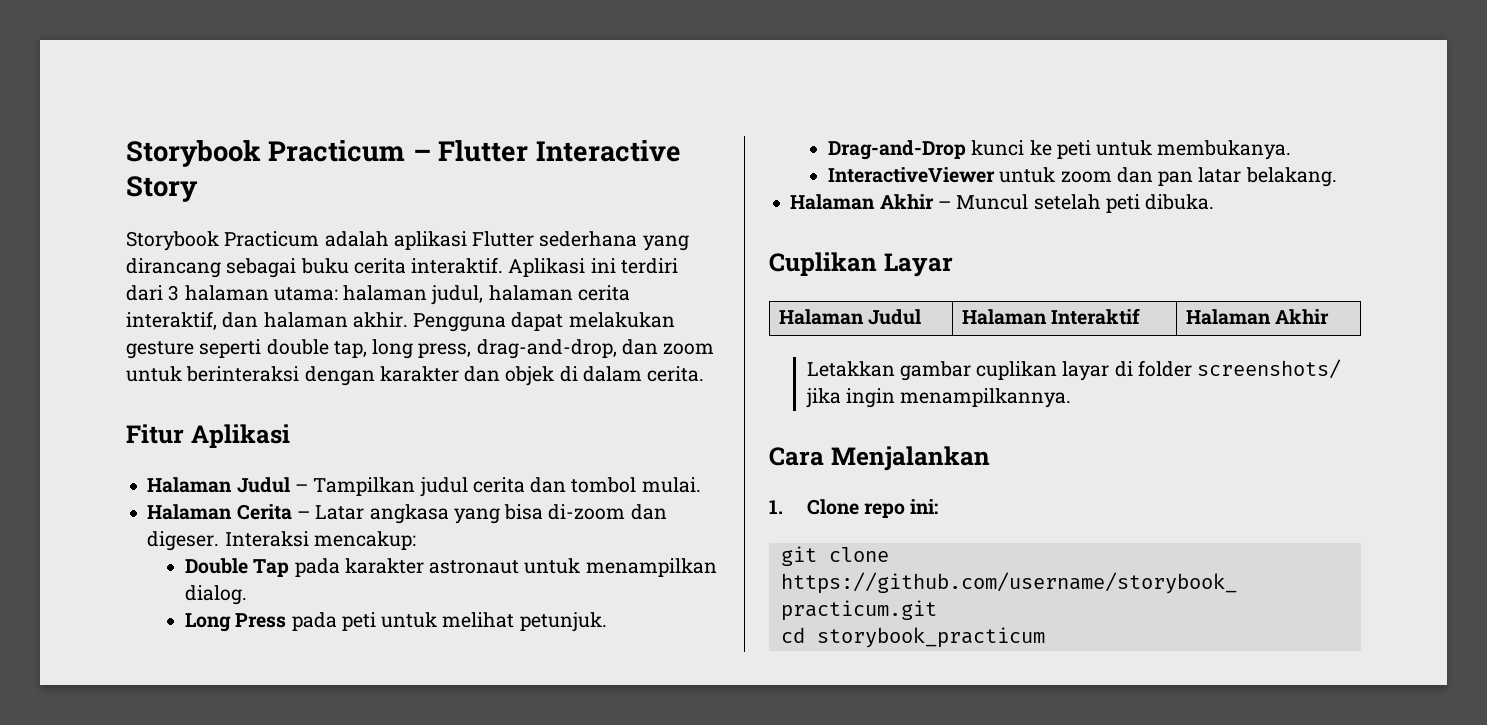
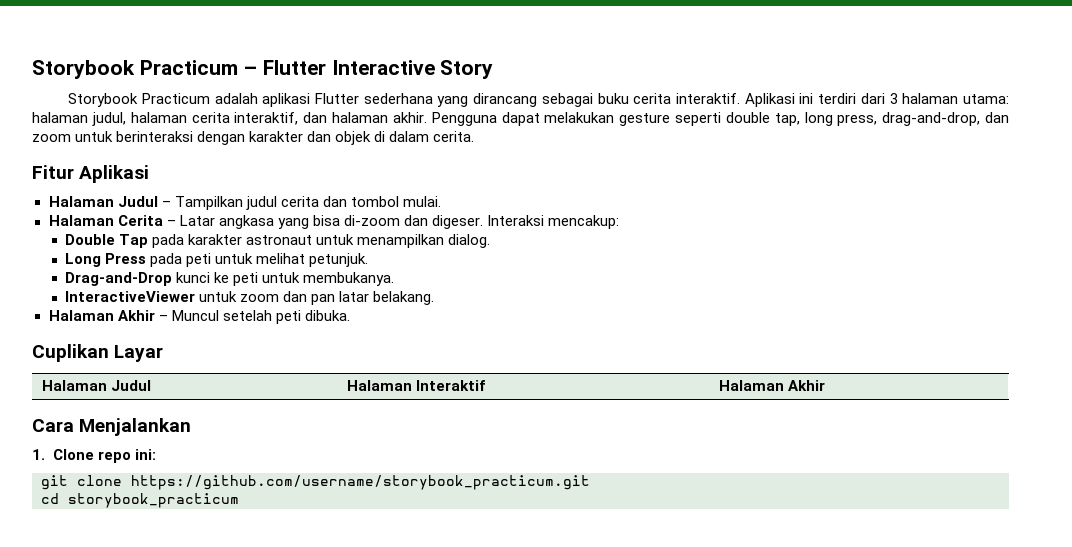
[806,359,1342,381] [805,388,1072,408] // Letakkan gambar cuplikan layar di folder screenshots/ jika ingin menampilkannya. -> (825, 385) none

